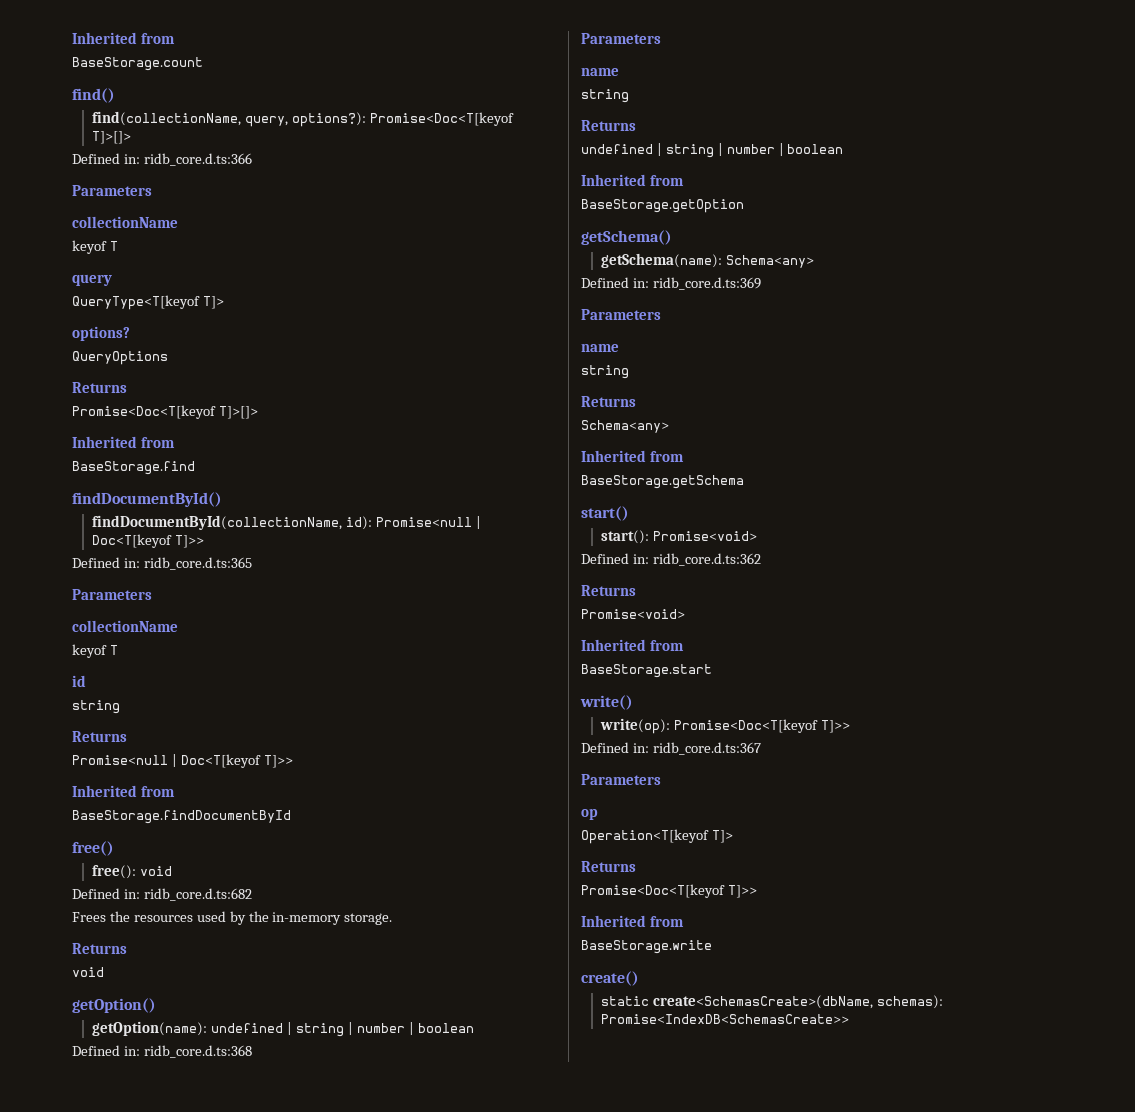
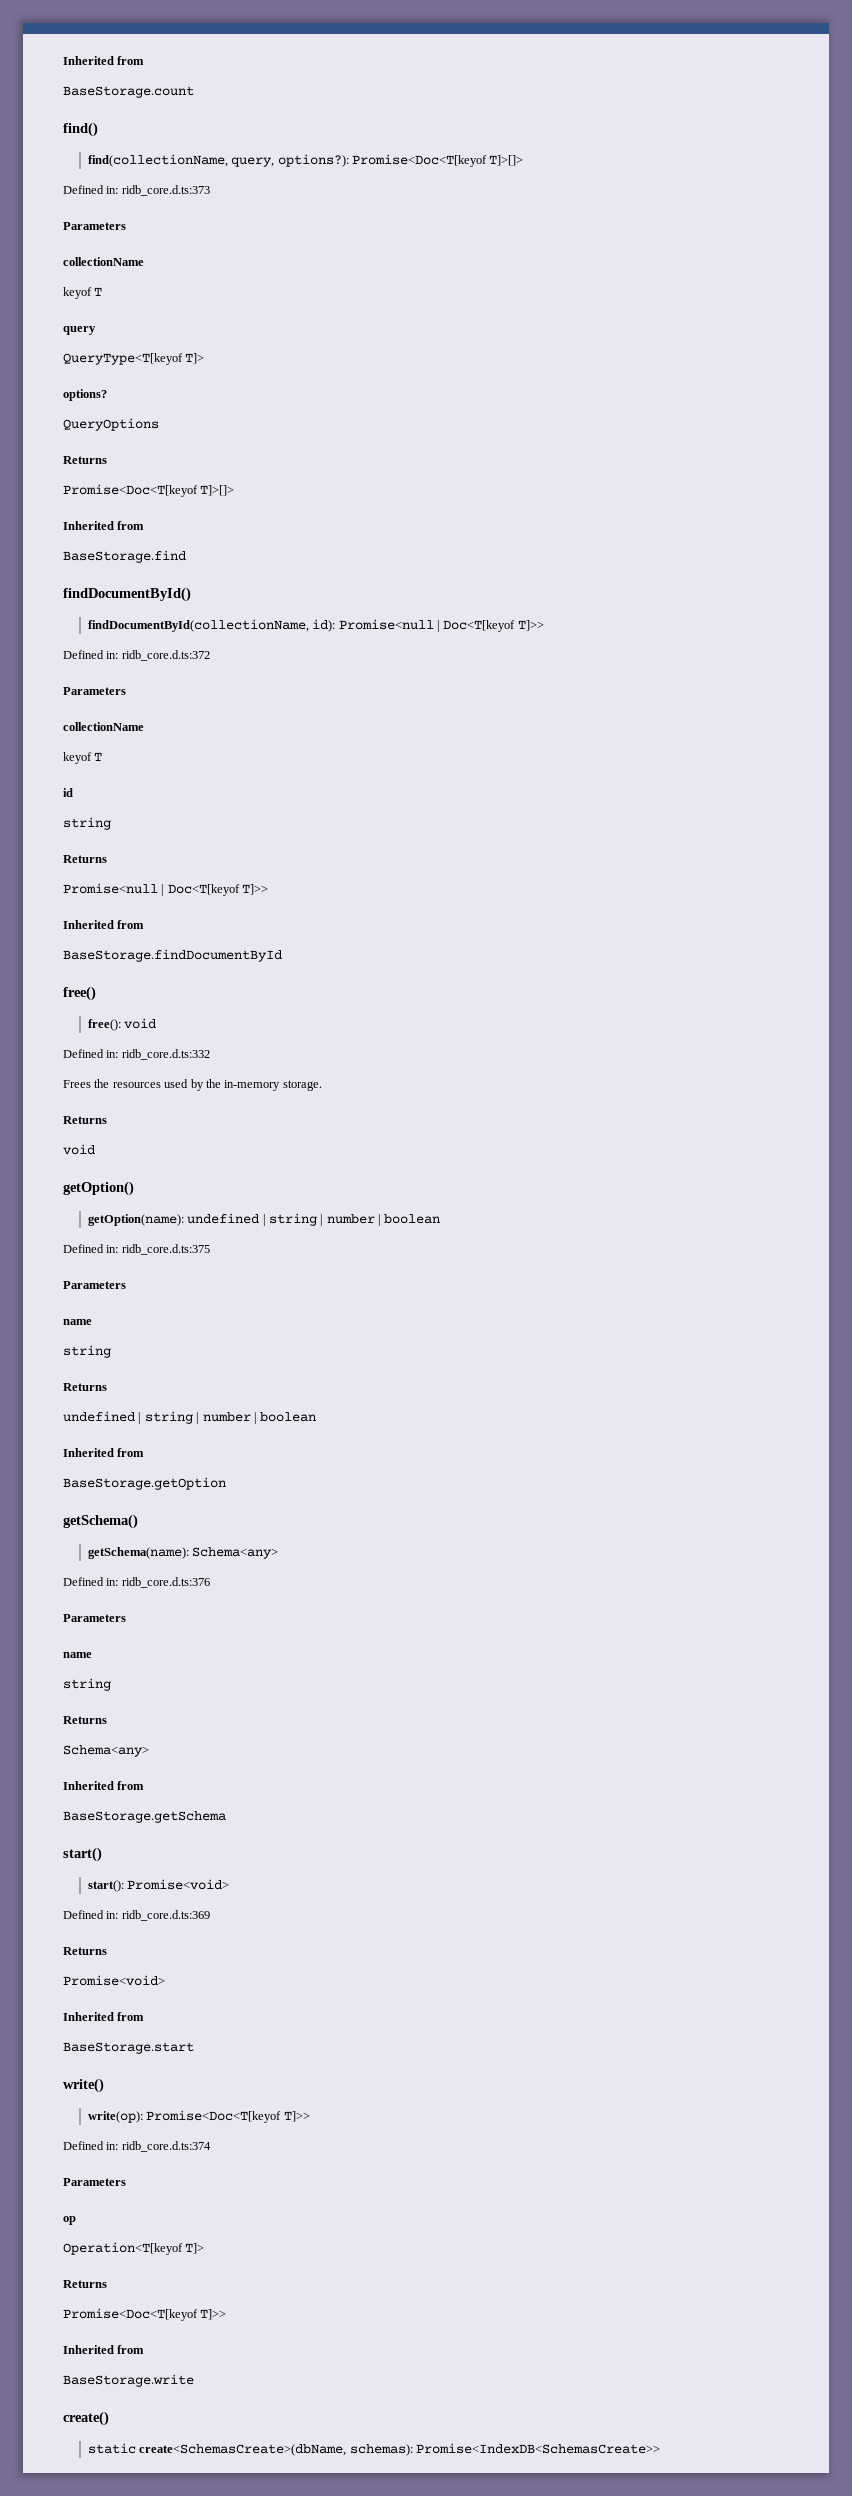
[143,153,252,166] ridb_core.d.ts:366 -> [121,185,210,196] ridb_core.d.ts:373
[143,557,252,570] ridb_core.d.ts:365 -> [121,650,210,661] ridb_core.d.ts:372
[143,888,252,901] ridb_core.d.ts:682 -> [121,1049,210,1060] ridb_core.d.ts:332
[143,1045,252,1058] ridb_core.d.ts:368 -> [121,1244,210,1255] ridb_core.d.ts:375
[652,277,761,290] ridb_core.d.ts:369 -> [121,1577,210,1588] ridb_core.d.ts:376
[652,553,761,566] ridb_core.d.ts:362 -> [121,1910,210,1921] ridb_core.d.ts:369
[652,742,761,755] ridb_core.d.ts:367 -> [121,2141,211,2152] ridb_core.d.ts:374

